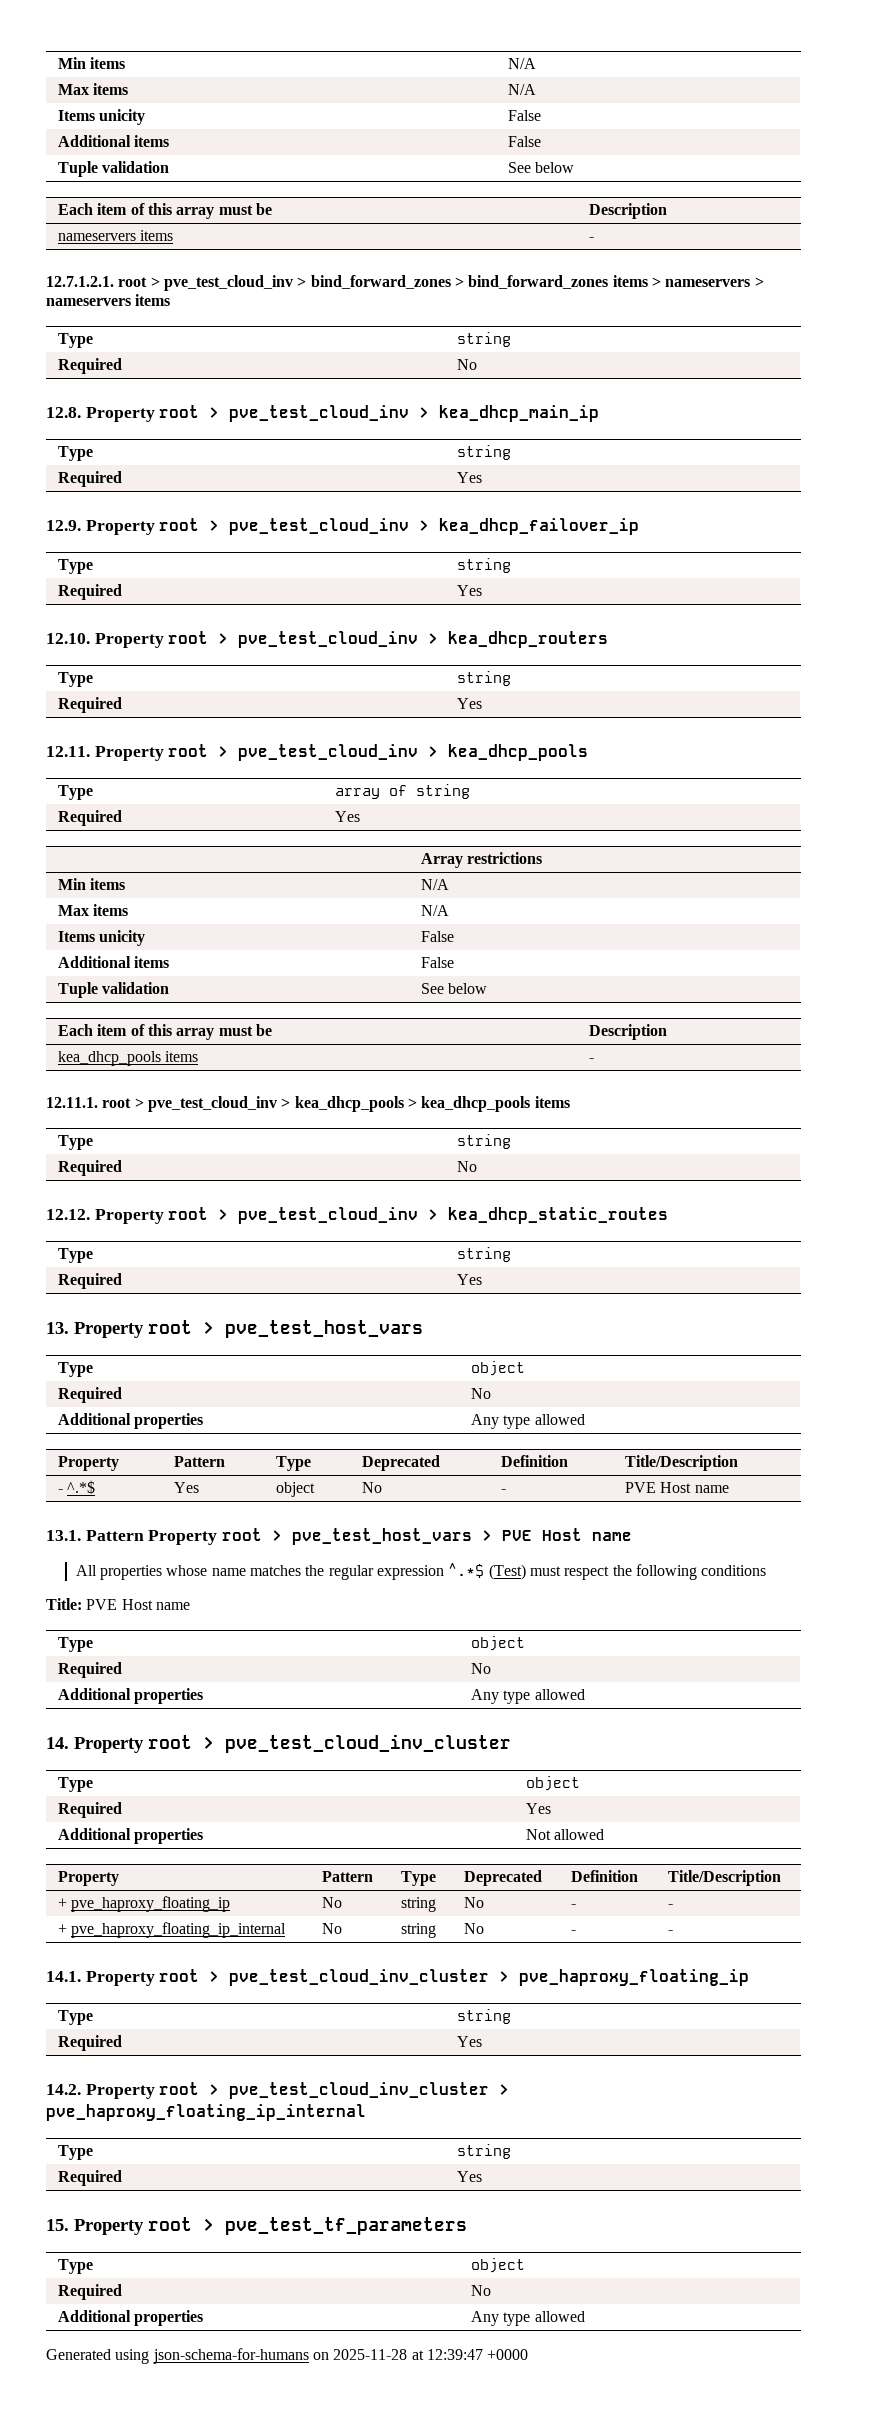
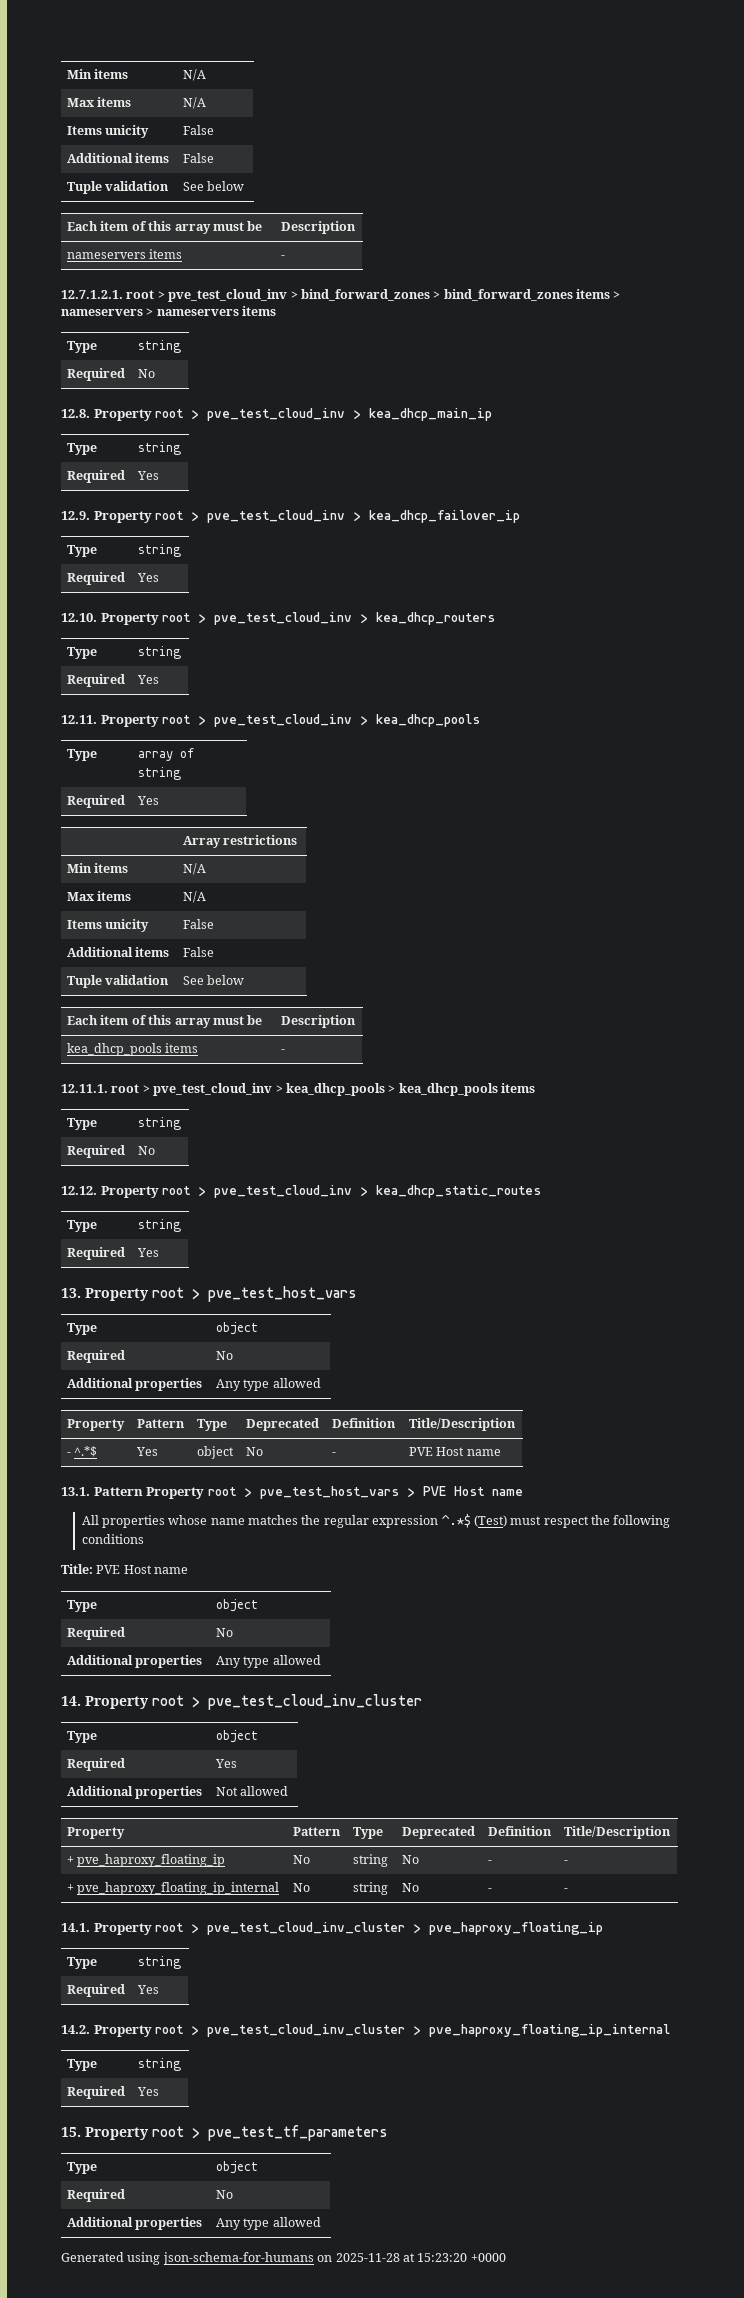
[426,2349,483,2360] 12:39:47 -> [417,2253,468,2262] 15:23:20

